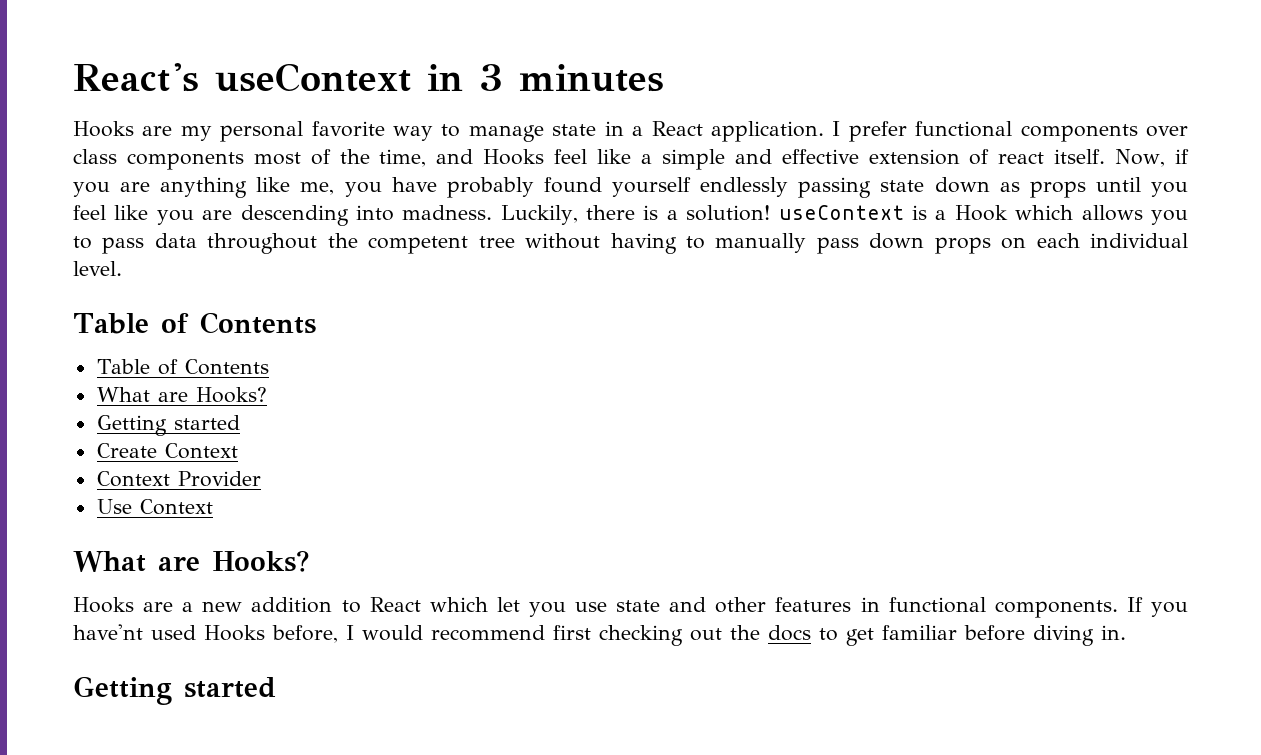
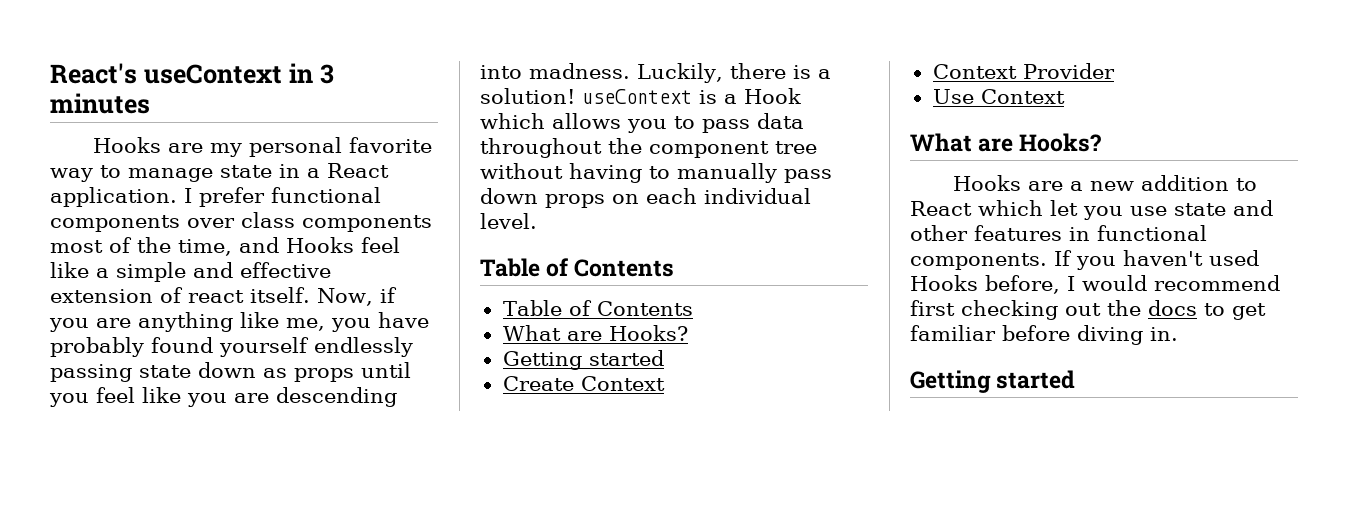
[368,236,469,254] competent -> [649,141,769,158] component
[73,624,143,640] have'nt -> [1123,250,1203,266] haven't

